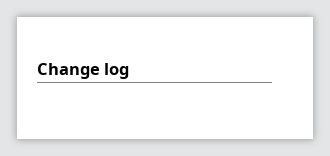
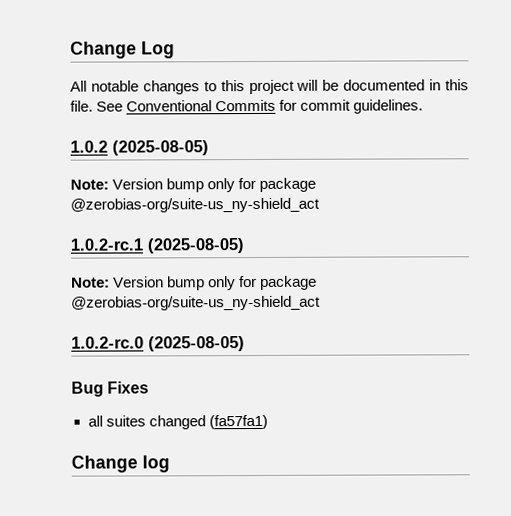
[37,63,100,79] Change -> [70,41,175,59] [70,79,469,95] [70,99,424,114] [70,140,209,156] [70,177,317,193] [70,197,320,213] [70,238,244,254] [71,275,318,291] [71,295,321,311] [71,336,245,352] [71,381,150,397] [87,414,268,430] [71,455,138,473] Change Log // All notable changes to this project will be documented in this file. See Conventional Commits for commit guidelines. // 1.0.2 (2025-08-05) // Note: Version bump only for package @zerobias-org/suite-us_ny-shield_act // 1.0.2-rc.1 (2025-08-05) // Note: Version bump only for package @zerobias-org/suite-us_ny-shield_act // 1.0.2-rc.0 (2025-08-05) // Bug Fixes // all suites changed (fa57fa1) // Change

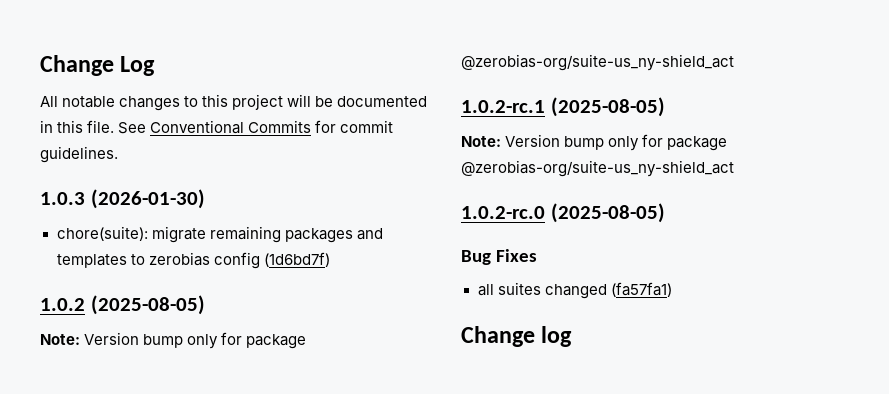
(424, 106) none -> [40,189,205,209] [56,226,383,243] [56,252,330,269] // 1.0.3 (2026-01-30) // chore(suite): migrate remaining packages and templates to zerobias config (1d6bd7f)

